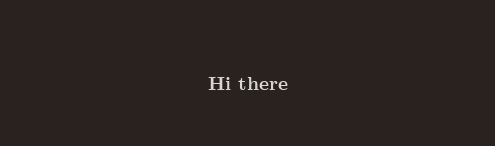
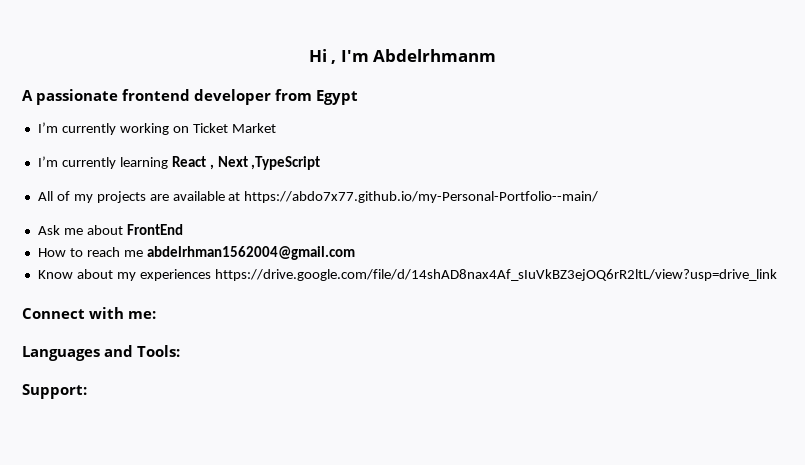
[237,77,288,90] there -> [331,49,497,64] [22,89,358,105] [37,122,276,135] [37,156,321,170] [37,191,599,203] [37,224,183,235] [37,246,355,260] [37,269,777,281] [22,307,156,319] [22,345,180,361] [22,384,87,399] , I'm Abdelrhmanm // A passionate frontend developer from Egypt // I’m currently working on Ticket Market // I’m currently learning React , Next ,TypeScript // All of my projects are available at https://abdo7x77.github.io/my-Personal-Portfolio--main/ // Ask me about FrontEnd // How to reach me abdelrhman1562004@gmail.com // Know about my experiences https://drive.google.com/file/d/14shAD8nax4Af_sIuVkBZ3ejOQ6rR2ltL/view?usp=drive_link // Connect with me: // Languages and Tools: // Support:

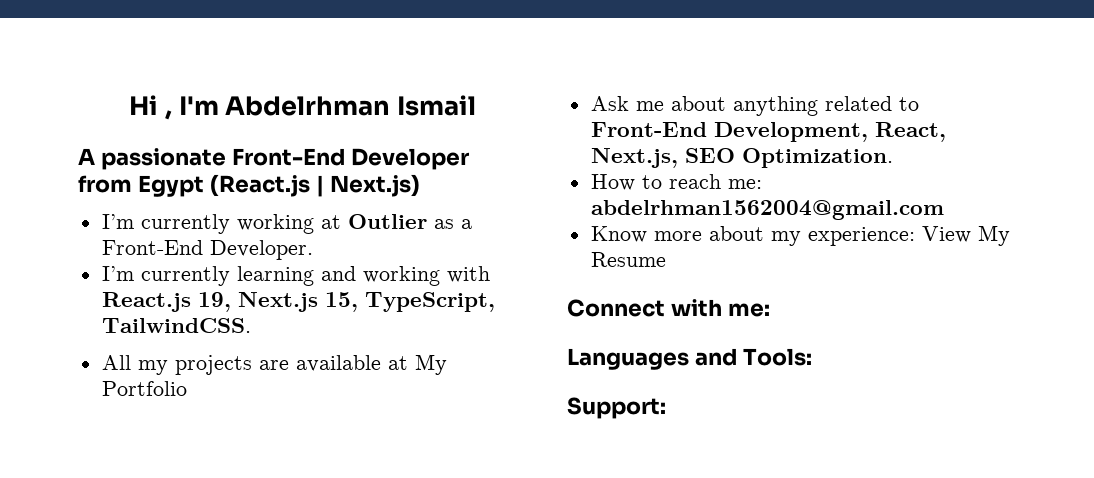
[373,49,497,62] Abdelrhmanm -> [225,95,477,116] Abdelrhman Ismail
[122,89,271,105] frontend developer -> [231,148,470,170] Front-End Developer
(358, 97) none -> [209,174,420,197] (React.js | Next.js)
[172,123,276,133] [37,156,321,170] on Ticket Market // I’m currently learning React , Next ,TypeScript -> [320,214,472,229] [101,240,313,260] [101,266,490,286] [101,292,495,312] [101,318,251,333] at Outlier as a Front-End Developer. // I’m currently learning and working with React.js 19, Next.js 15, TypeScript, TailwindCSS.
[56,191,70,201] of -> (131, 362) none
[244,191,599,203] https://abdo7x77.github.io/my-Personal-Portfolio--main/ -> [414,354,447,375] [101,381,187,396] My Portfolio
[126,224,183,235] FrontEnd -> [732,96,919,116] [590,122,946,142] [590,148,893,168] anything related to Front-End Development, React, Next.js, SEO Optimization.
[123,250,143,257] me -> [727,179,762,189] me:
(73, 274) none -> [653,231,702,241] more
[139,269,777,281] experiences https://drive.google.com/file/d/14shAD8nax4Af_sIuVkBZ3ejOQ6rR2ltL/view?usp=drive_link -> [807,225,1010,246] [590,252,666,267] experience: View My Resume

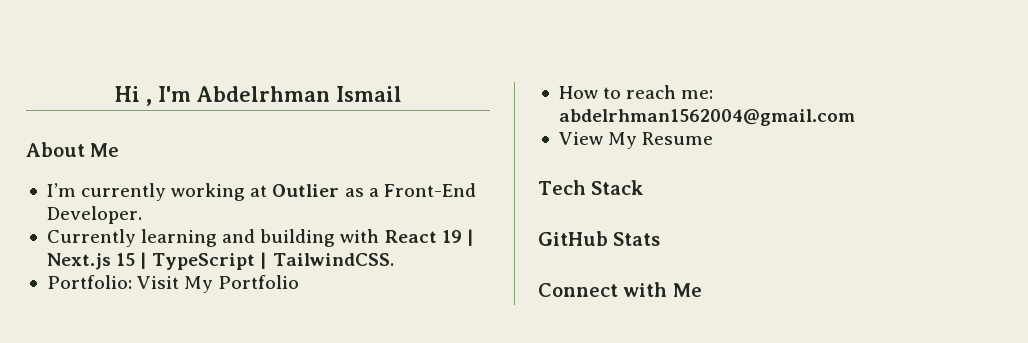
[78,148,470,170] [78,174,420,197] A passionate Front-End Developer from Egypt (React.js | Next.js) -> [26,142,120,157] About Me
[101,266,490,286] [101,292,495,312] [101,318,251,333] [101,354,447,375] [101,381,187,396] [590,96,919,116] [590,122,946,142] [590,148,893,168] I’m currently learning and working with React.js 19, Next.js 15, TypeScript, TailwindCSS. // All my projects are available at My Portfolio // Ask me about anything related to Front-End Development, React, Next.js, SEO Optimization. -> [46,229,474,247] [46,252,394,270] [46,275,300,293] Currently learning and building with React 19 | Next.js 15 | TypeScript | TailwindCSS. // Portfolio: Visit My Portfolio
[590,225,1010,246] [590,252,666,267] [567,299,770,317] [567,348,812,370] [567,397,666,419] Know more about my experience: View My Resume // Connect with me: // Languages and Tools: // Support: -> [558,132,714,149] [538,180,644,195] [538,231,661,246] [538,282,702,297] View My Resume // Tech Stack // GitHub Stats // Connect with Me

